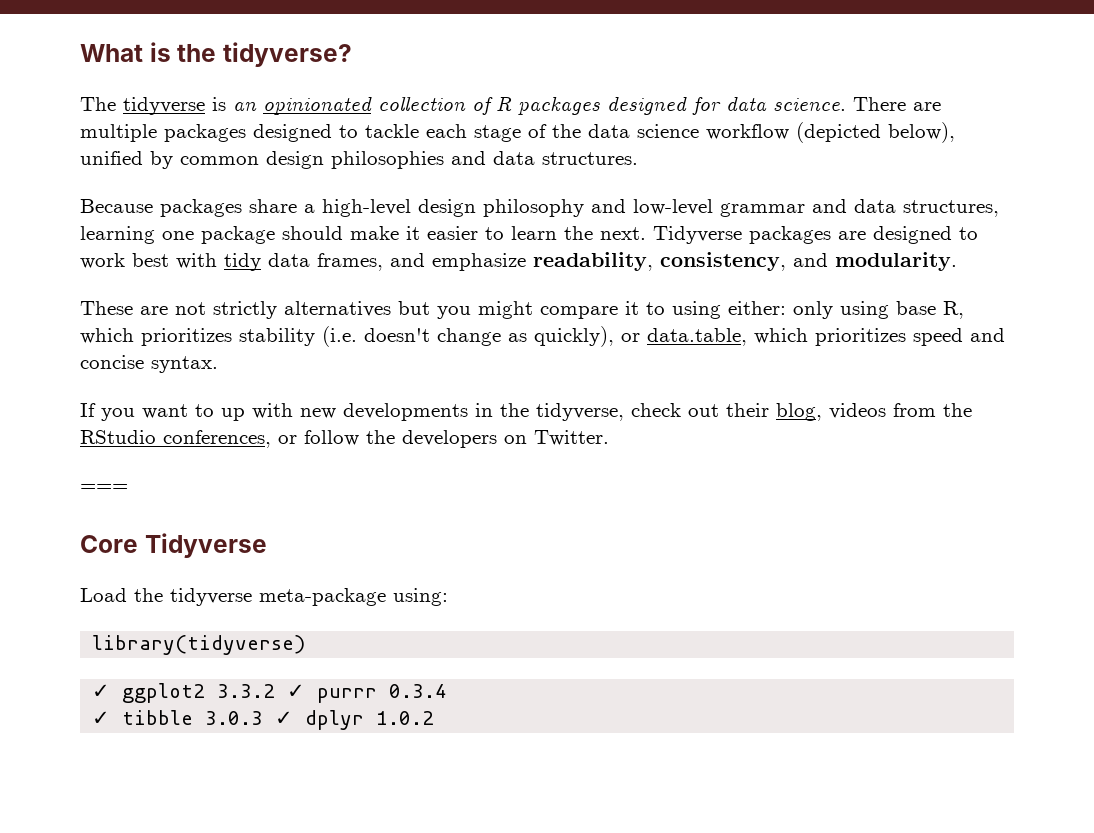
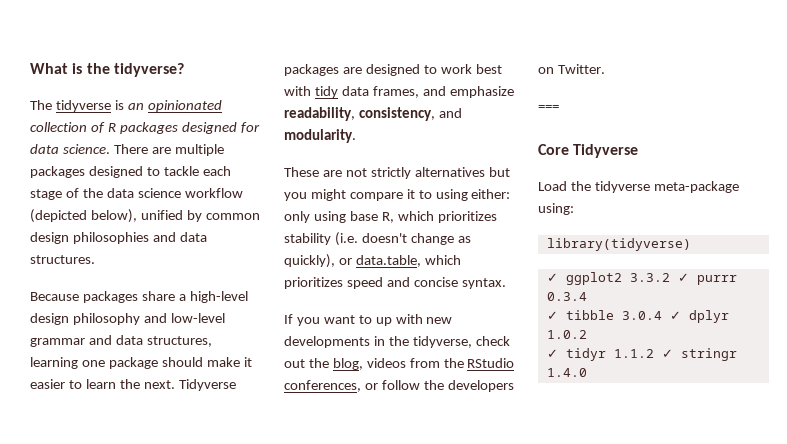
[726,403,769,417] their -> [308,358,329,368] the
[205,711,264,725] 3.0.3 -> [621,311,662,320] 3.0.4
(435, 718) none -> [546,348,737,361] [546,368,587,377] // ✓ tidyr 1.1.2 ✓ stringr 1.4.0

